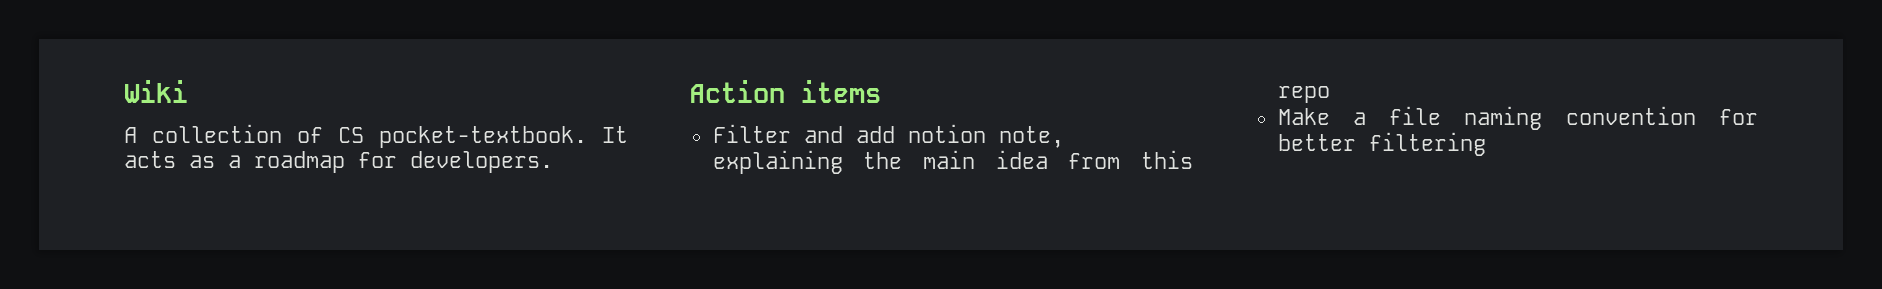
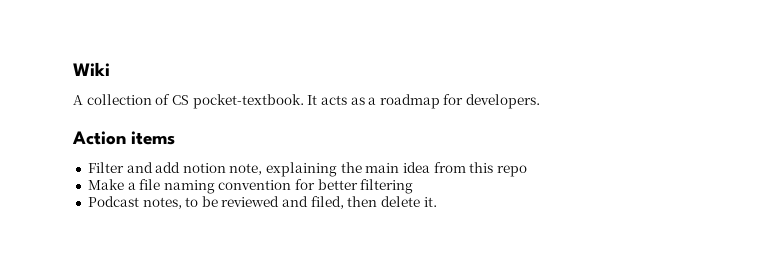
(1486, 144) none -> [87,196,437,209] // Podcast notes, to be reviewed and filed, then delete it.

